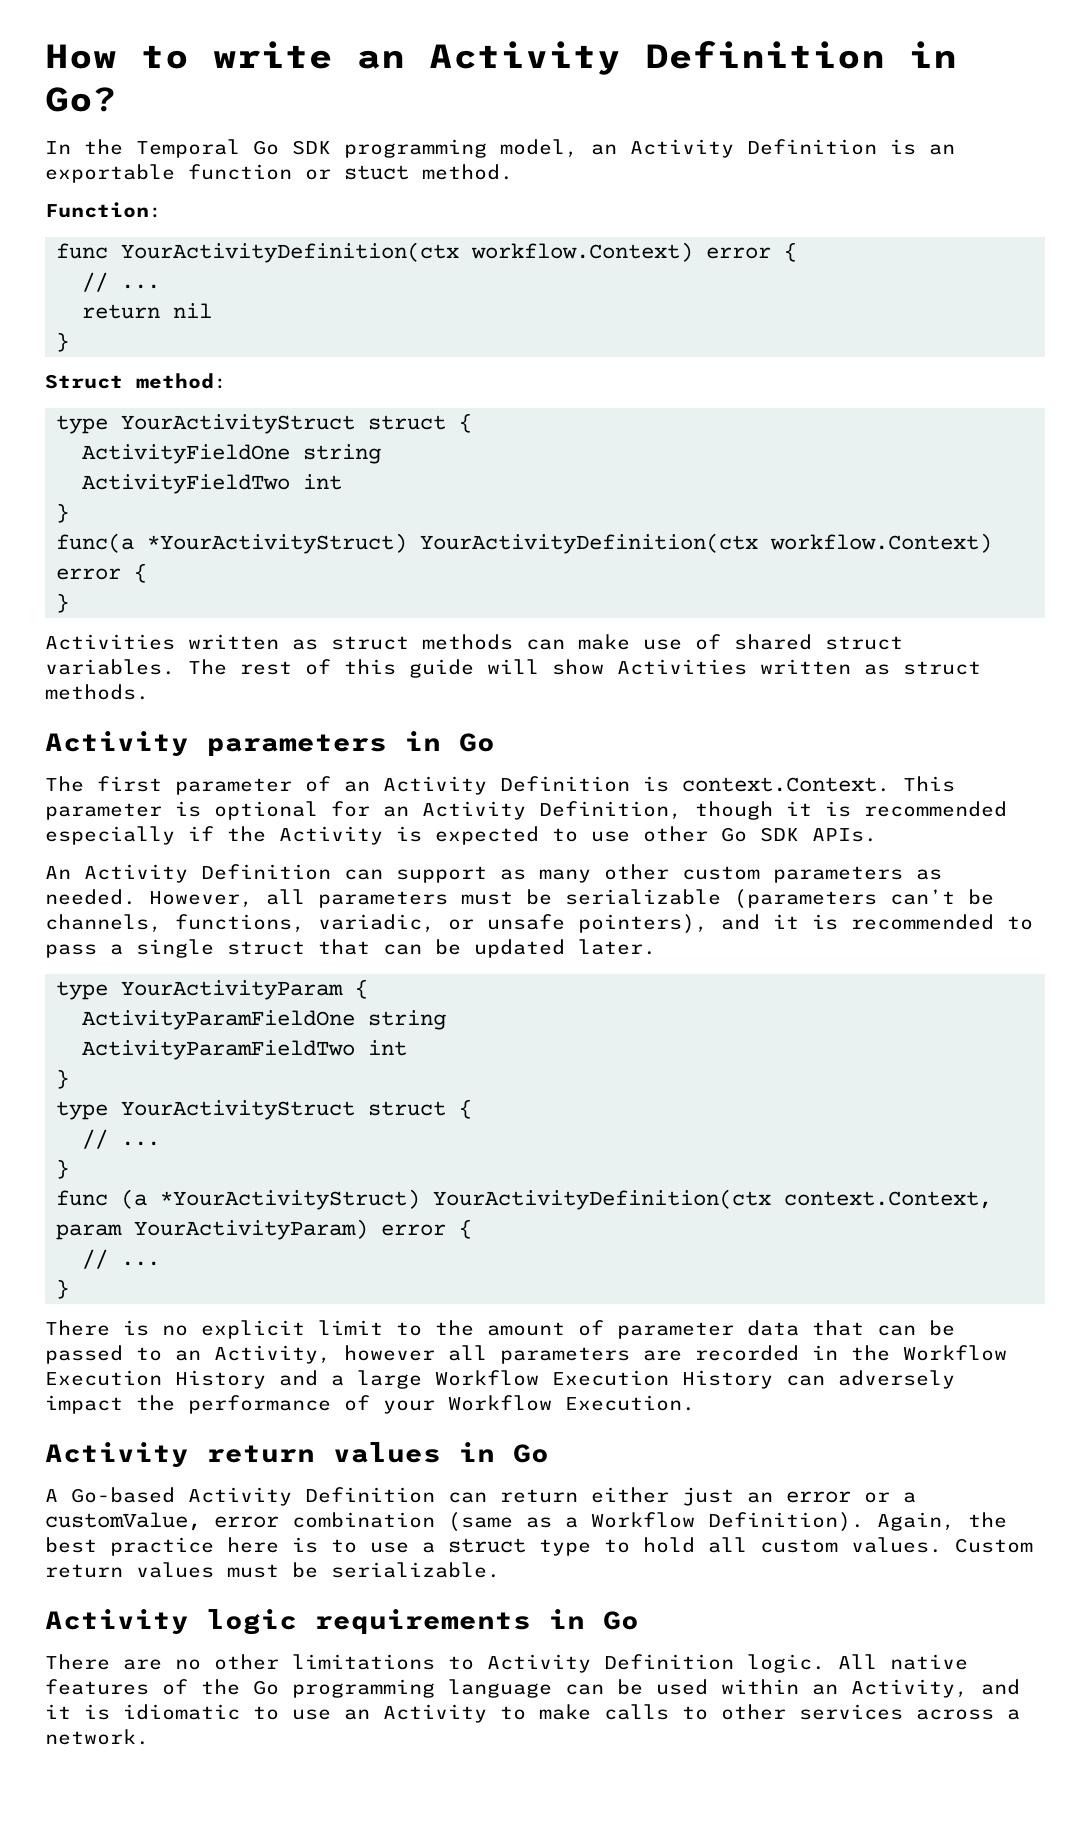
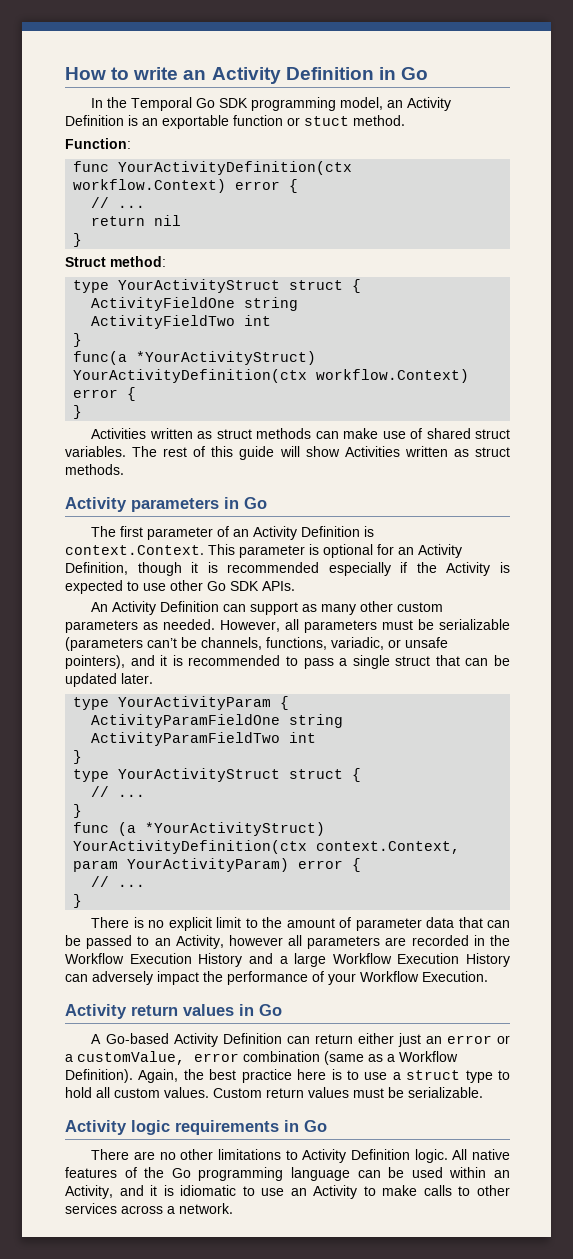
[45,87,117,112] Go? -> [400,67,428,80] Go

